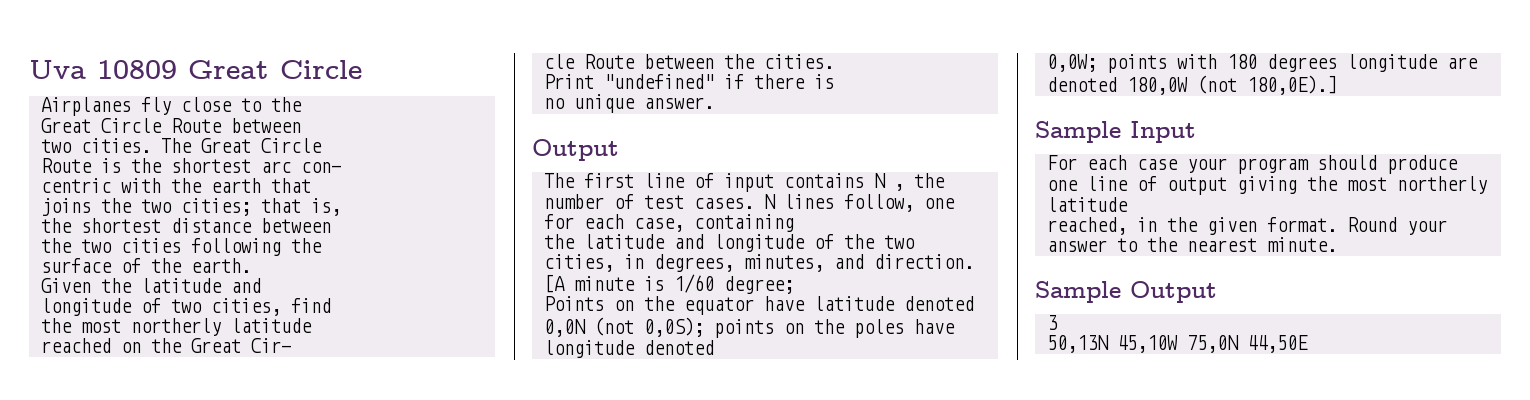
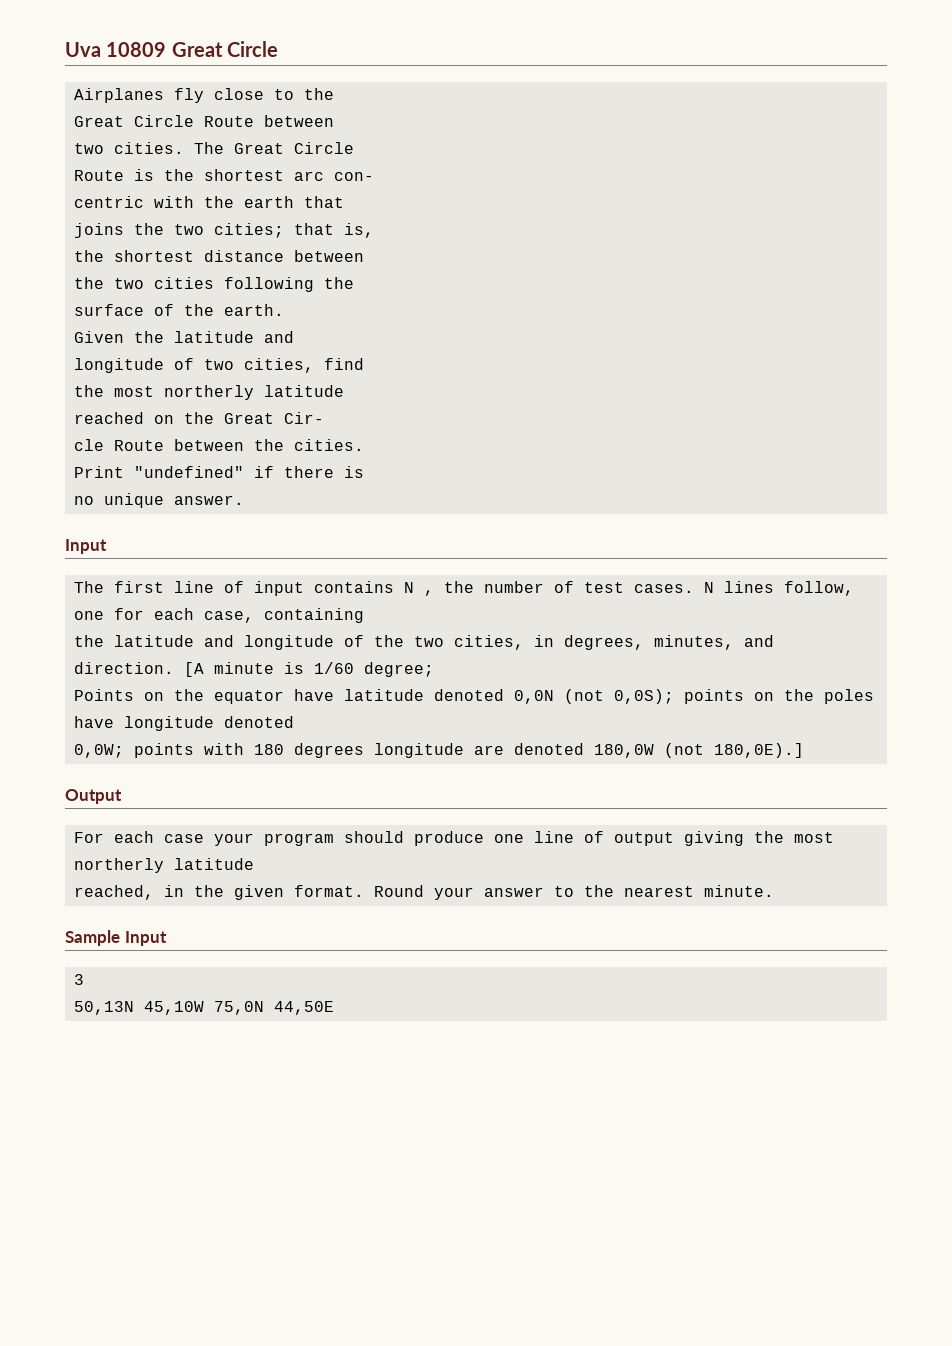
[532,139,619,161] Output -> [65,539,107,554] Input
[1035,121,1196,143] Sample Input -> [65,789,122,804] Output
[1130,281,1217,303] Output -> [124,931,167,946] Input

